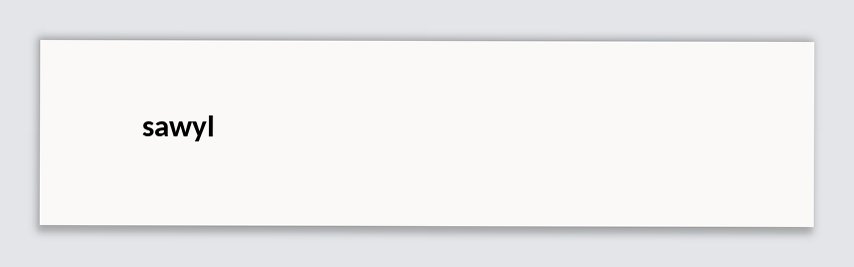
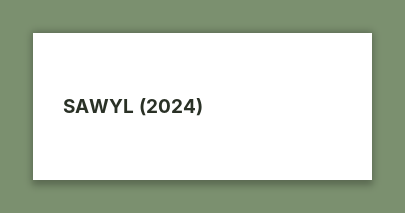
[141,115,216,142] sawyl -> [63,98,204,116] SAWYL (2024)

